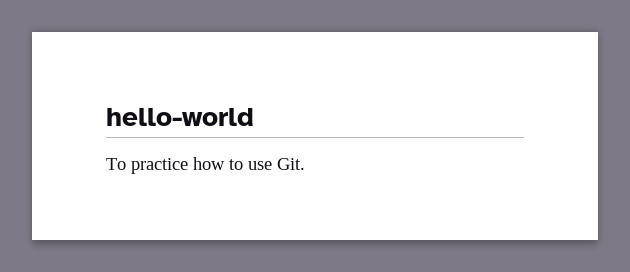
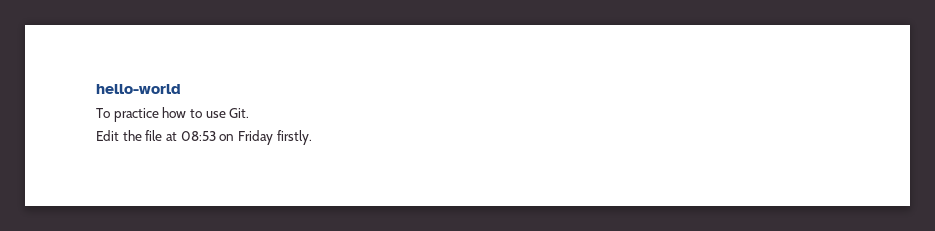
(305, 164) none -> [96,130,312,145] // Edit the file at 08:53 on Friday firstly.

